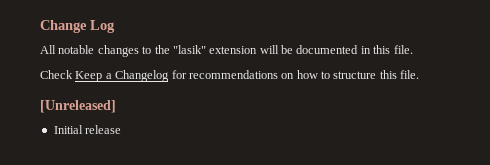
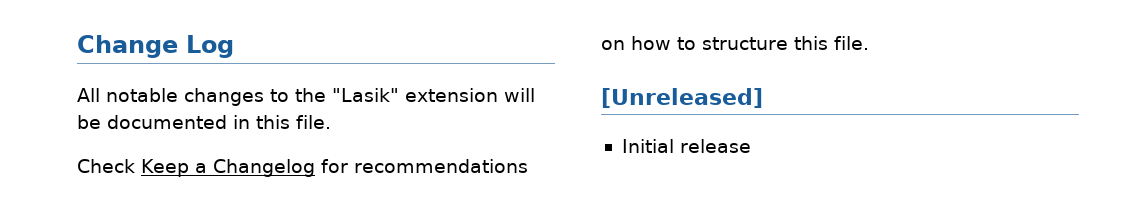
[172,45,206,54] "lasik" -> [332,88,399,102] "Lasik"

